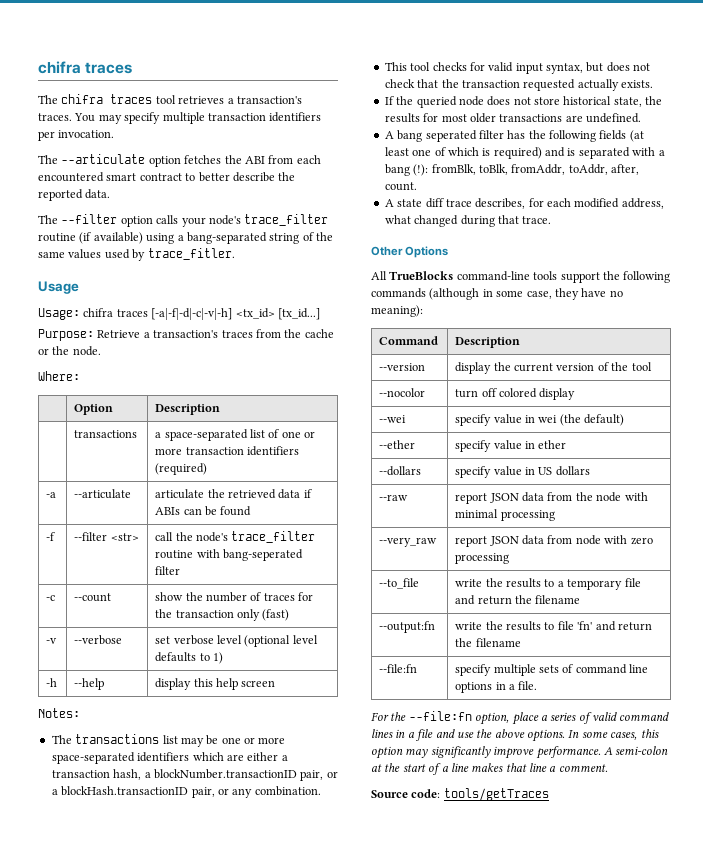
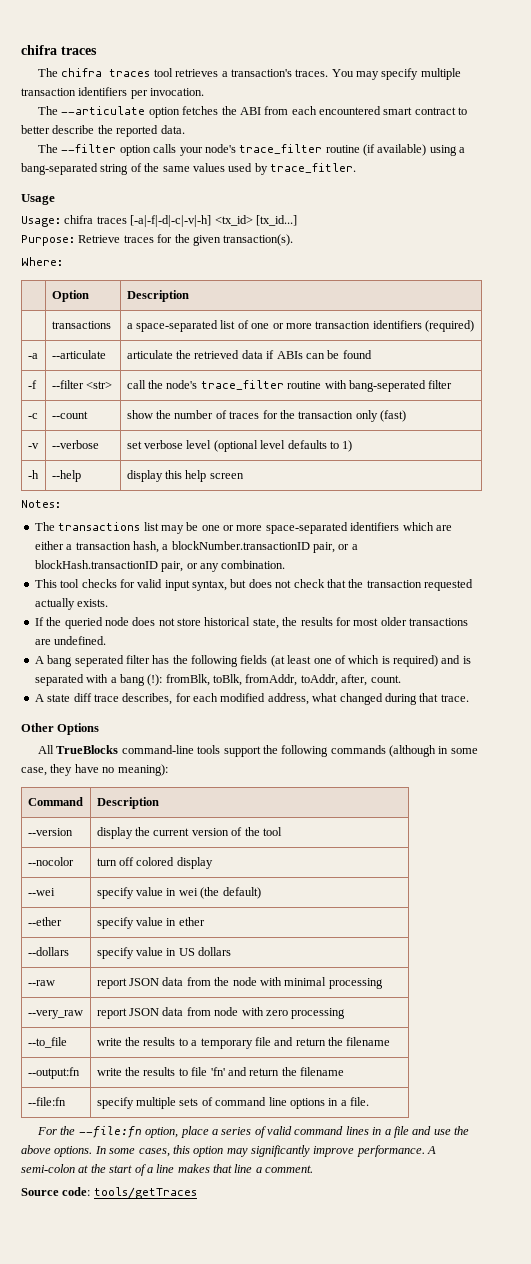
[143,329,334,338] [38,346,101,356] a transaction's traces from the cache or the node. -> [123,234,294,246] traces for the given transaction(s).

